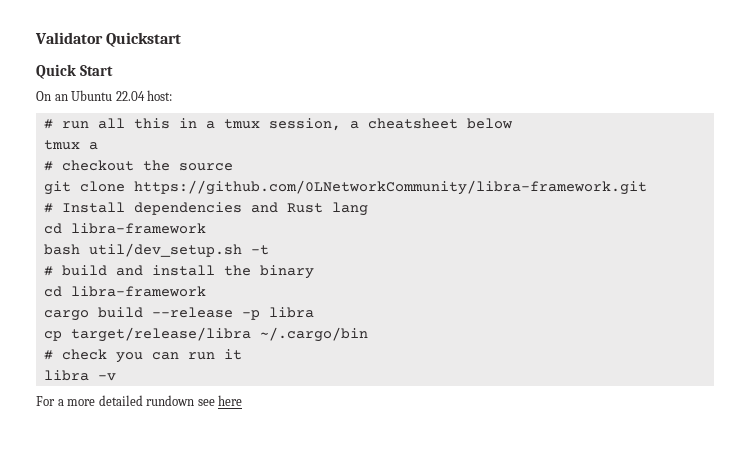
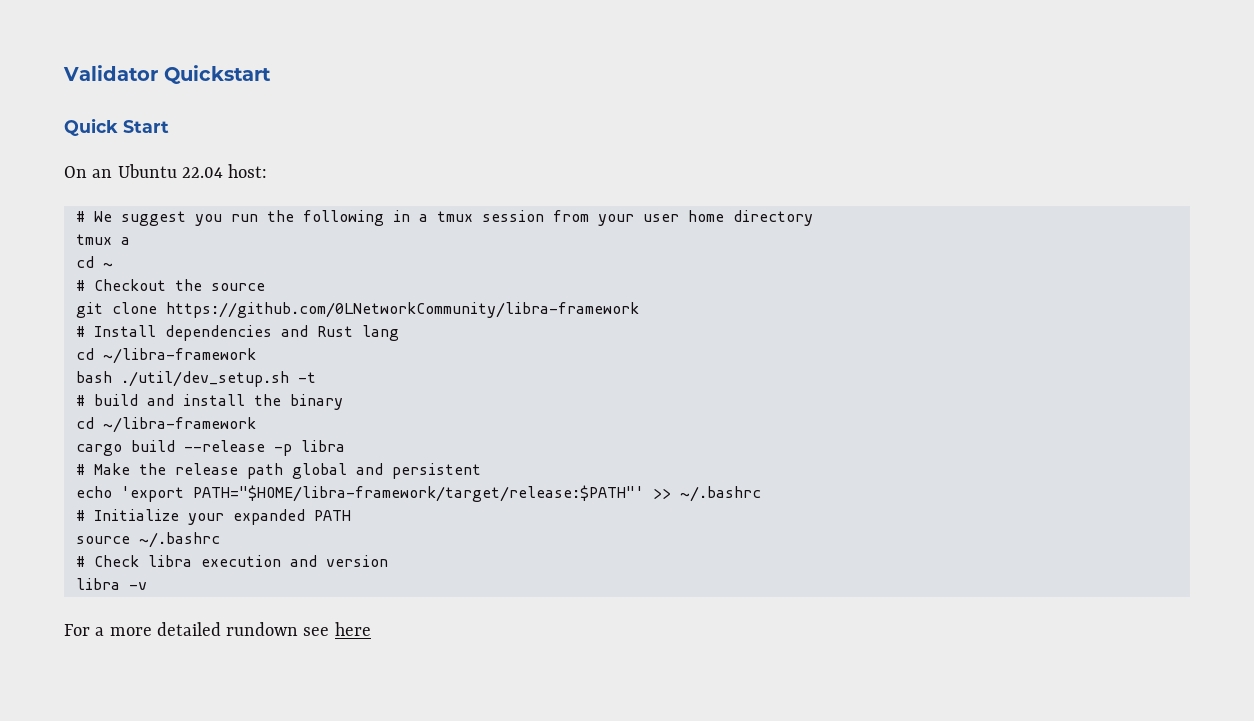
[61,118,513,131] run all this in a tmux session, a cheatsheet below -> [93,210,813,226] We suggest you run the following in a tmux session from your user home directory
[43,160,134,171] // # checkout -> [75,256,113,268] [75,279,166,291] // cd ~ // # Checkout
[133,180,647,195] https://github.com/0LNetworkCommunity/libra-framework.git -> [165,302,639,318] https://github.com/0LNetworkCommunity/libra-framework
[70,223,206,234] libra-framework -> [102,348,256,364] ~/libra-framework
[88,243,242,257] util/dev_setup.sh -> [120,371,289,387] ./util/dev_setup.sh
[70,286,206,297] libra-framework -> [102,417,256,433] ~/libra-framework
[43,327,368,342] [43,349,242,363] cp target/release/libra ~/.cargo/bin // # check you can run it -> [75,463,481,479] [75,485,761,502] [75,509,351,525] [75,532,220,548] [75,555,388,567] # Make the release path global and persistent // echo 'export PATH="$HOME/libra-framework/target/release:$PATH"' >> ~/.bashrc // # Initialize your expanded PATH // source ~/.bashrc // # Check libra execution and version

